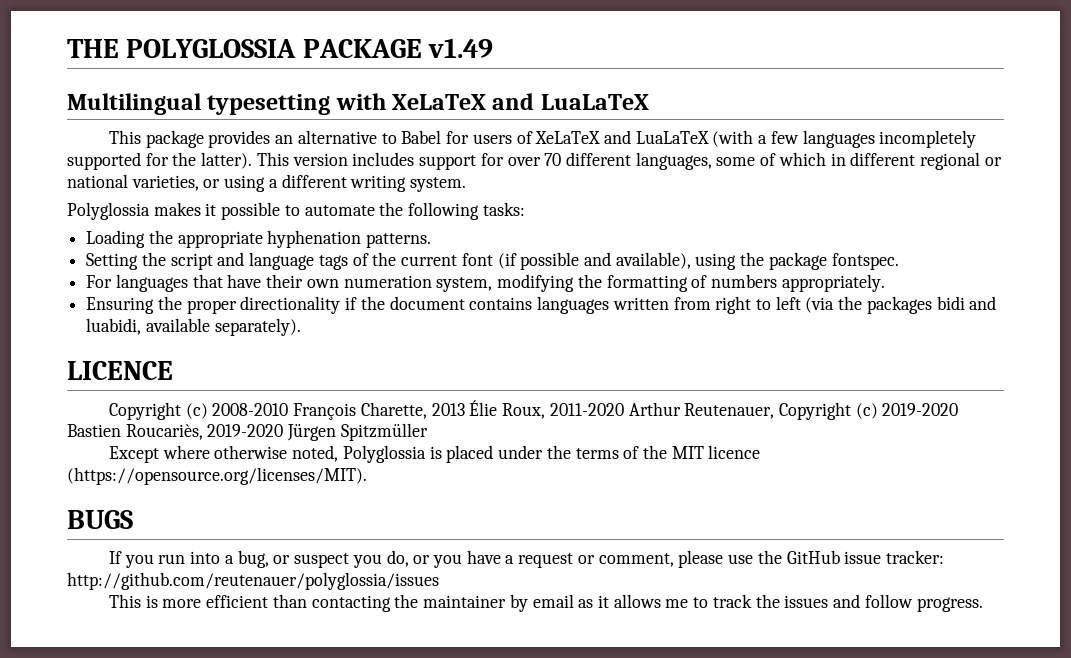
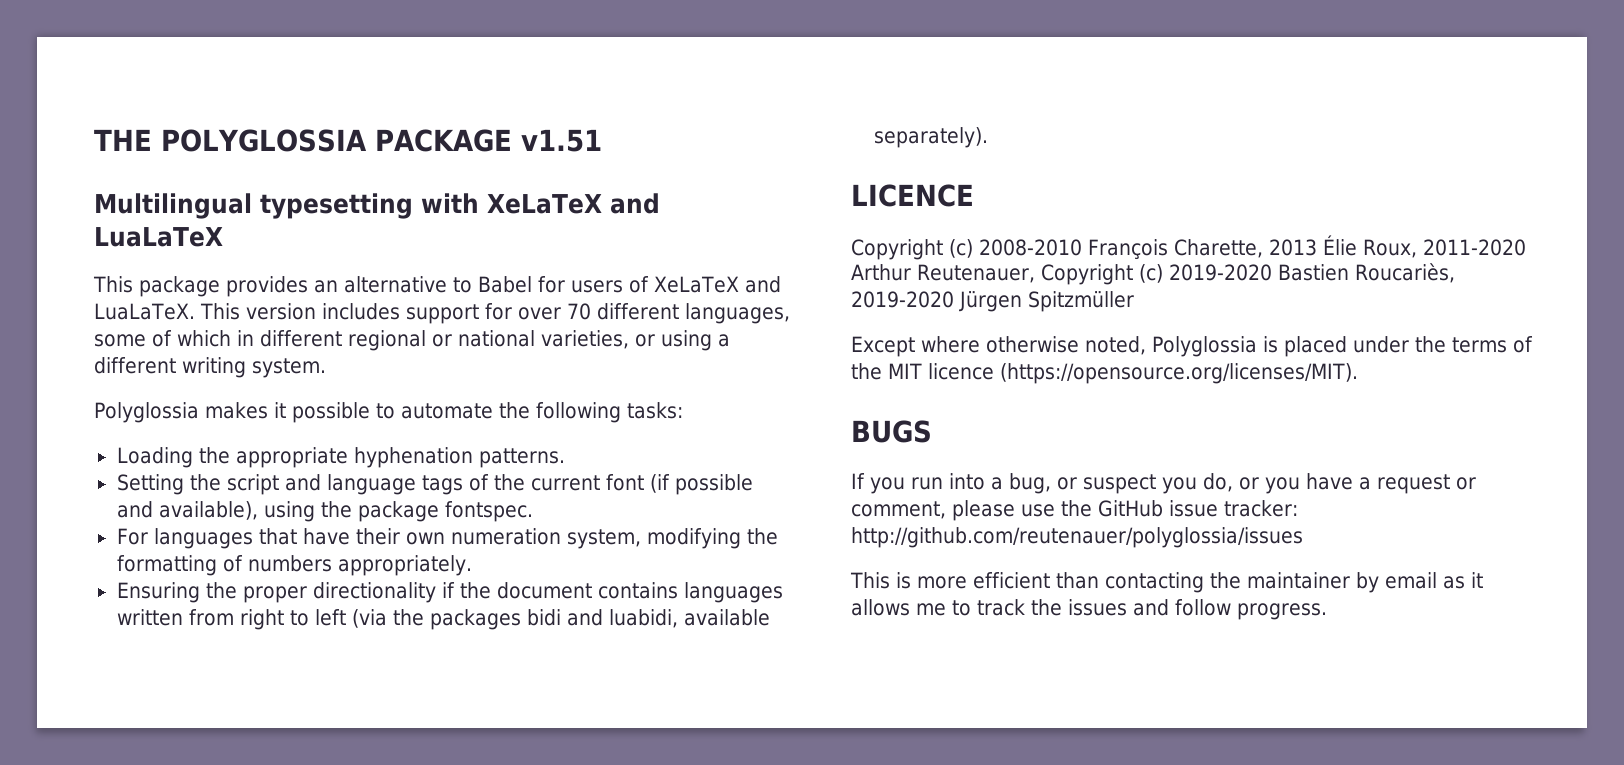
[428,38,494,58] v1.49 -> [520,129,602,152] v1.51
[635,130,977,148] [67,152,253,170] LuaLaTeX (with a few languages incompletely supported for the latter). -> [94,303,195,320] LuaLaTeX.

